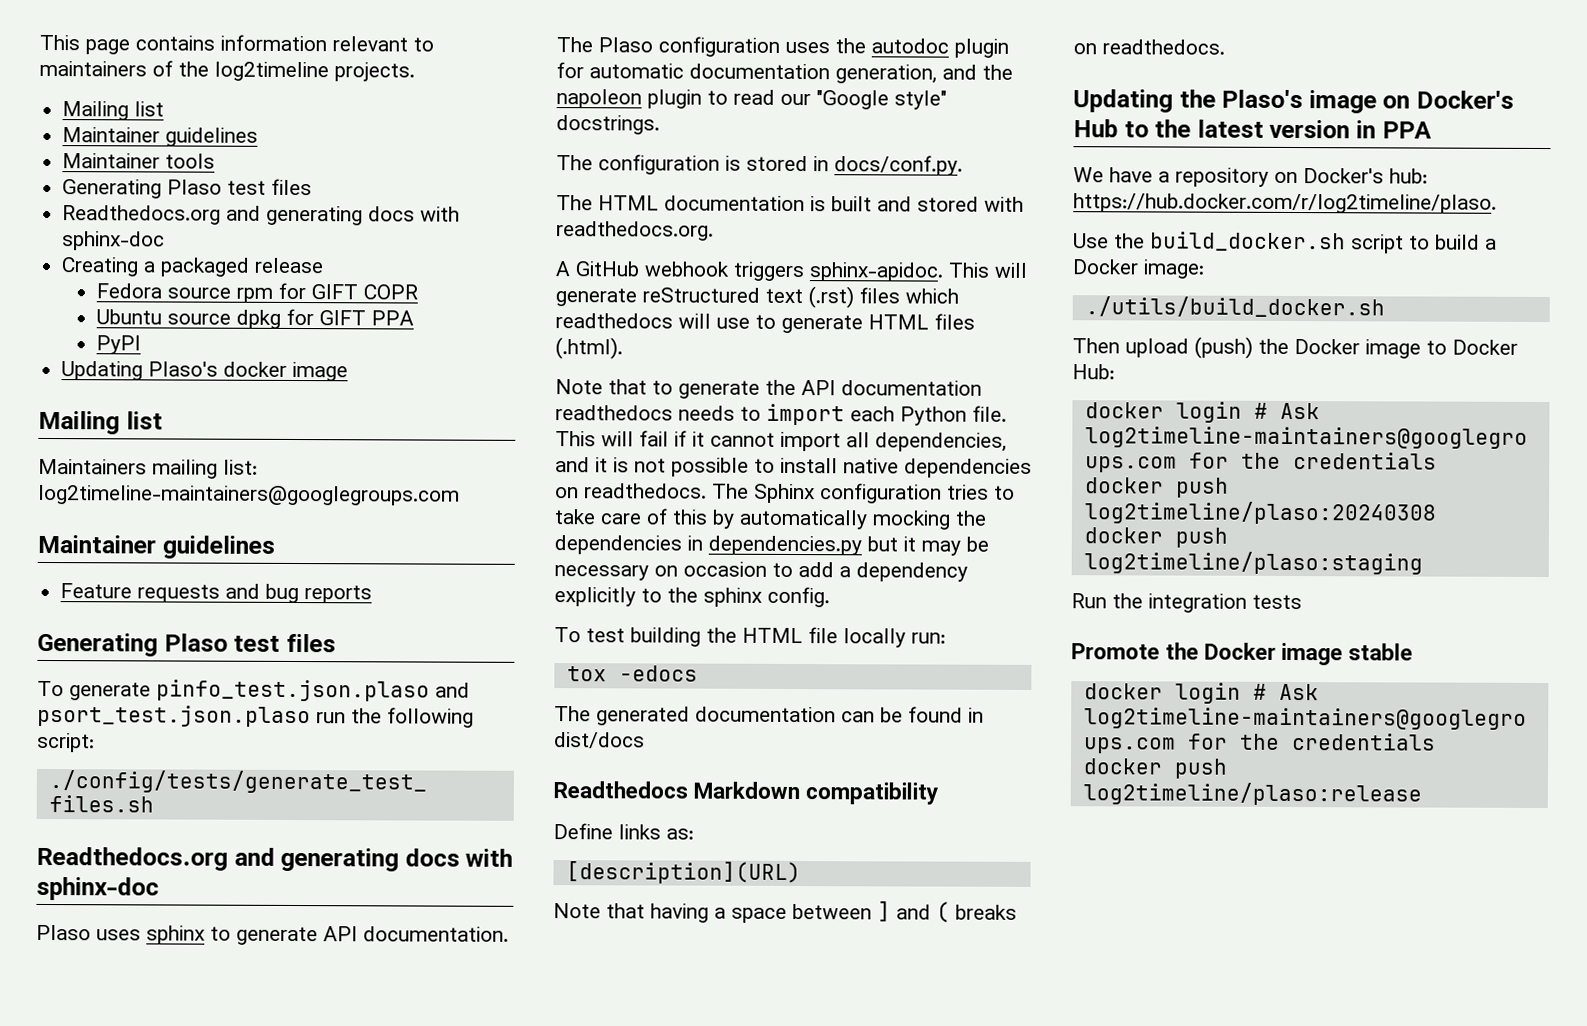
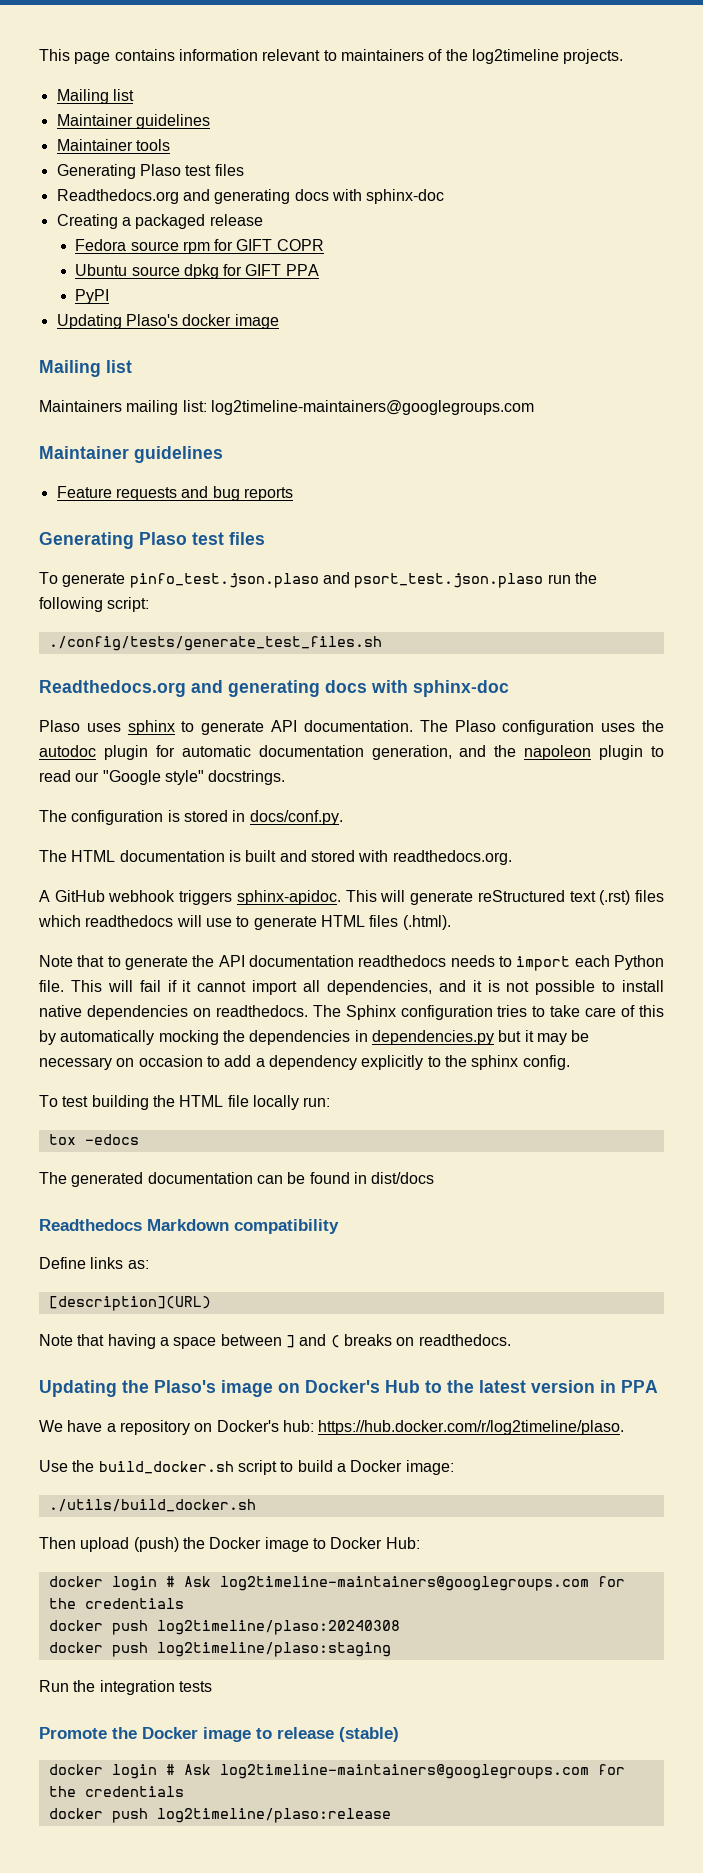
[1348,643,1414,661] stable -> [256,1727,399,1742] to release (stable)

